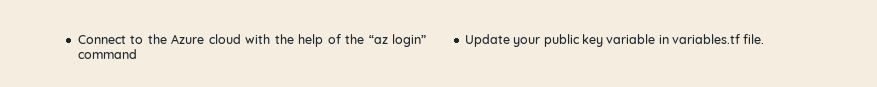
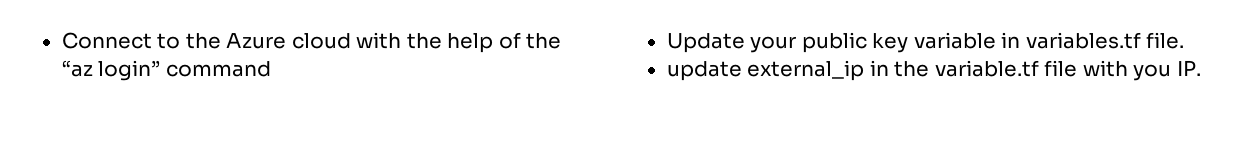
(765, 39) none -> [666,60,1201,81] // update external_ip in the variable.tf file with you IP.

